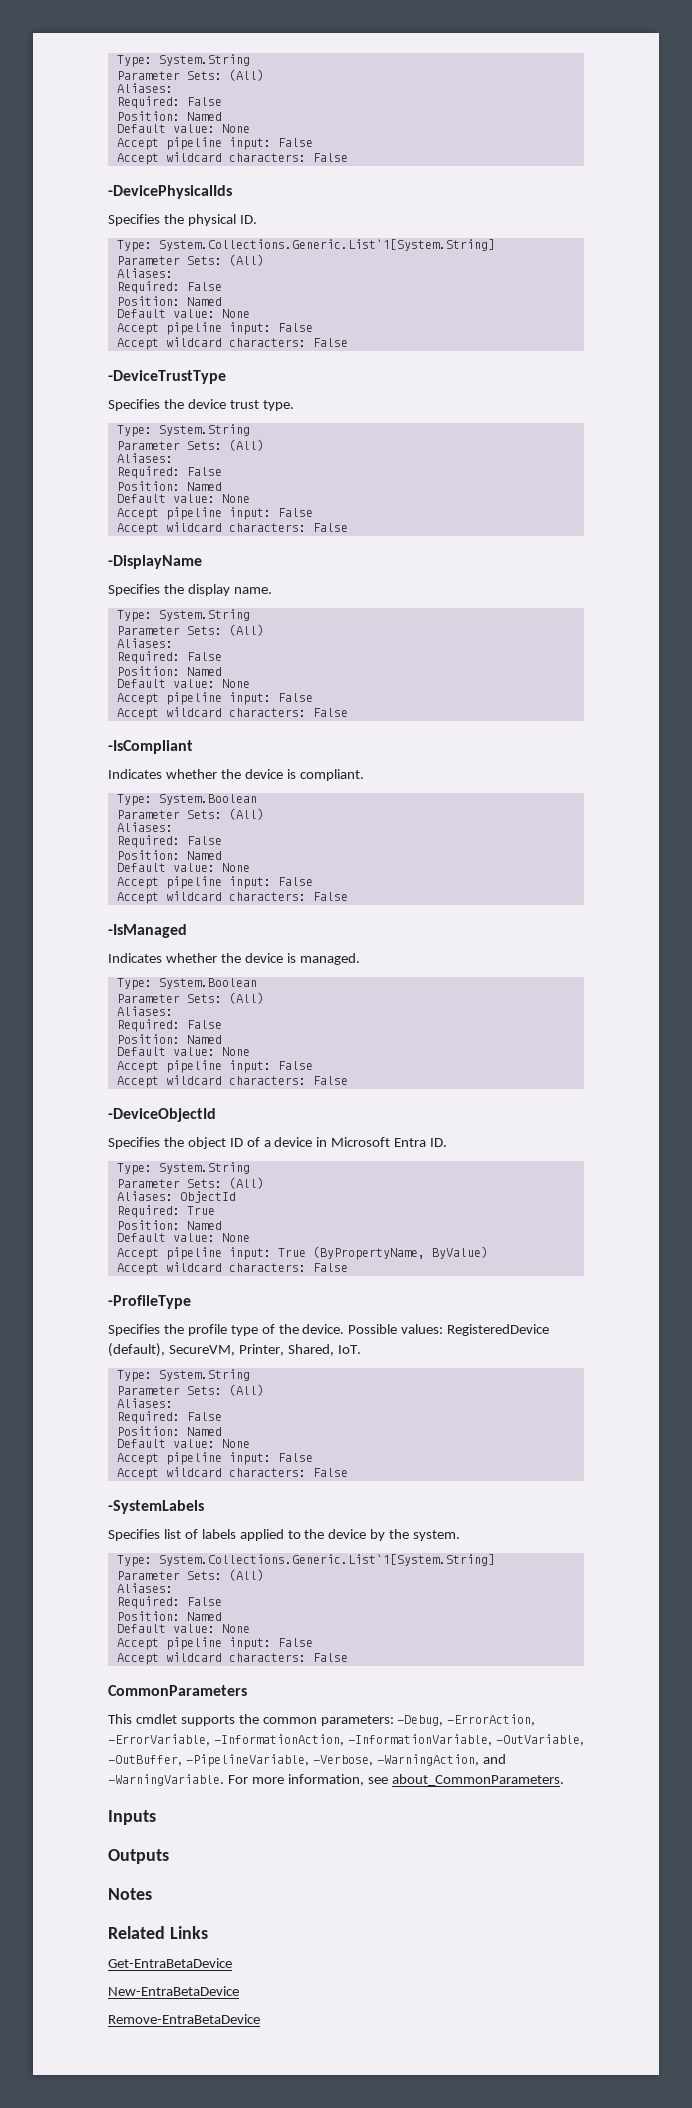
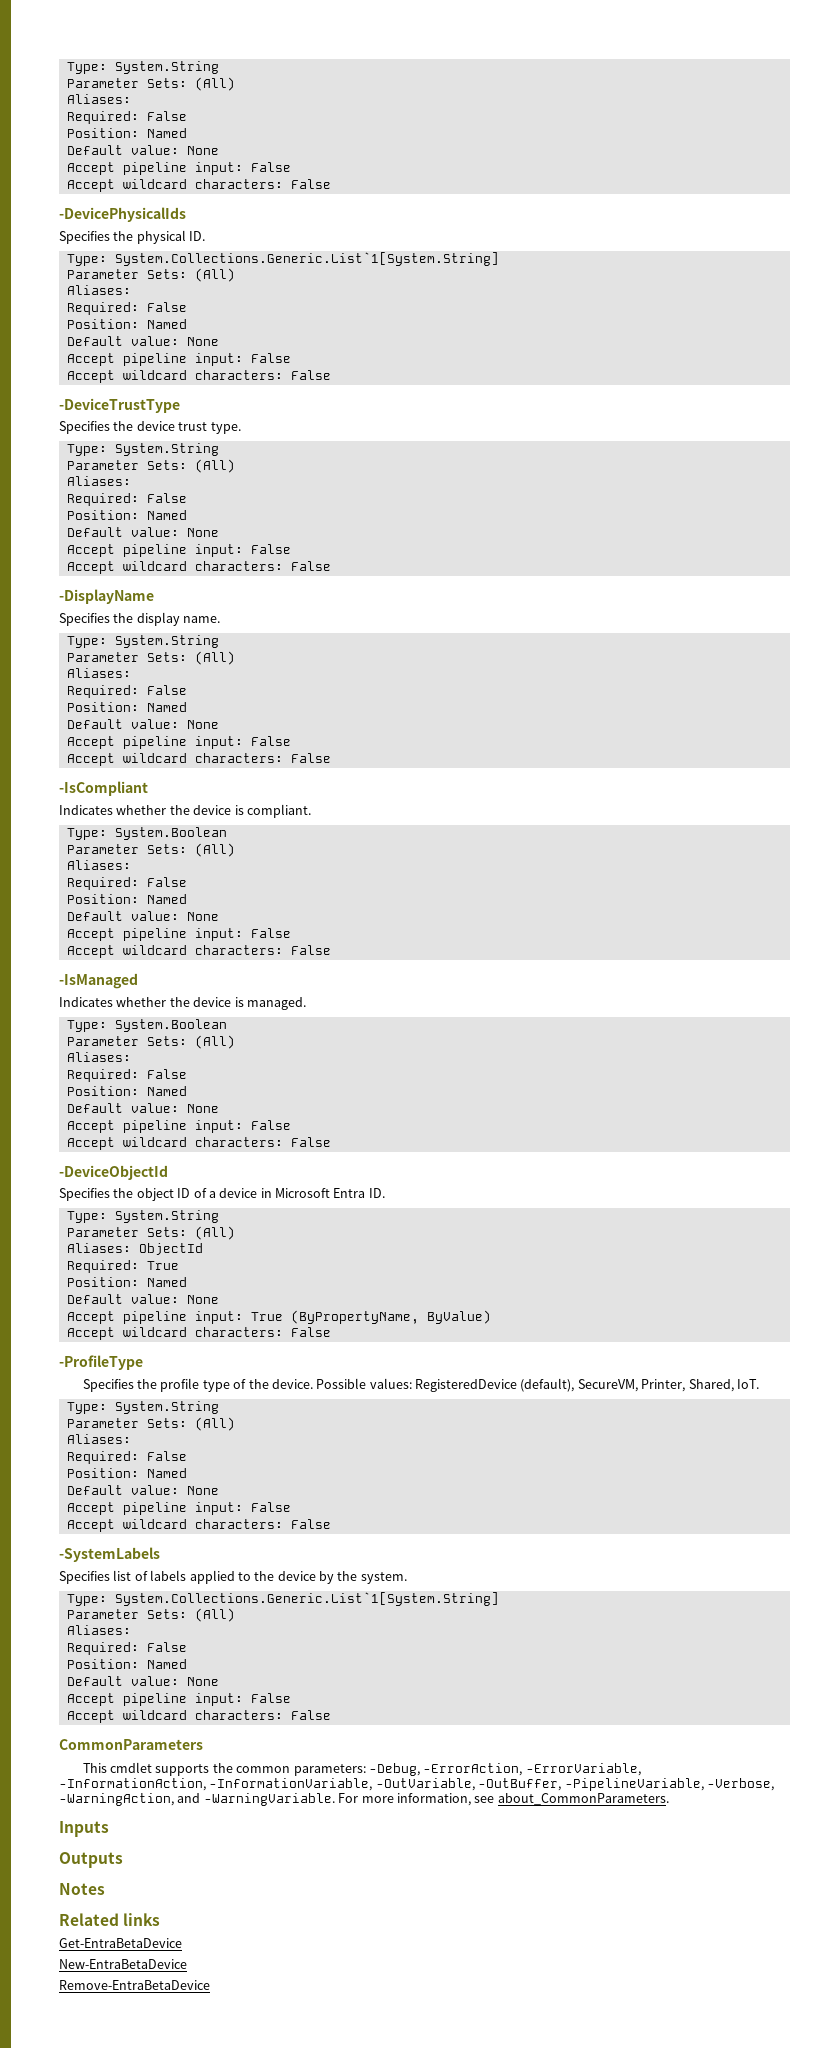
[169,1926,208,1939] Links -> [123,1913,161,1926] links

